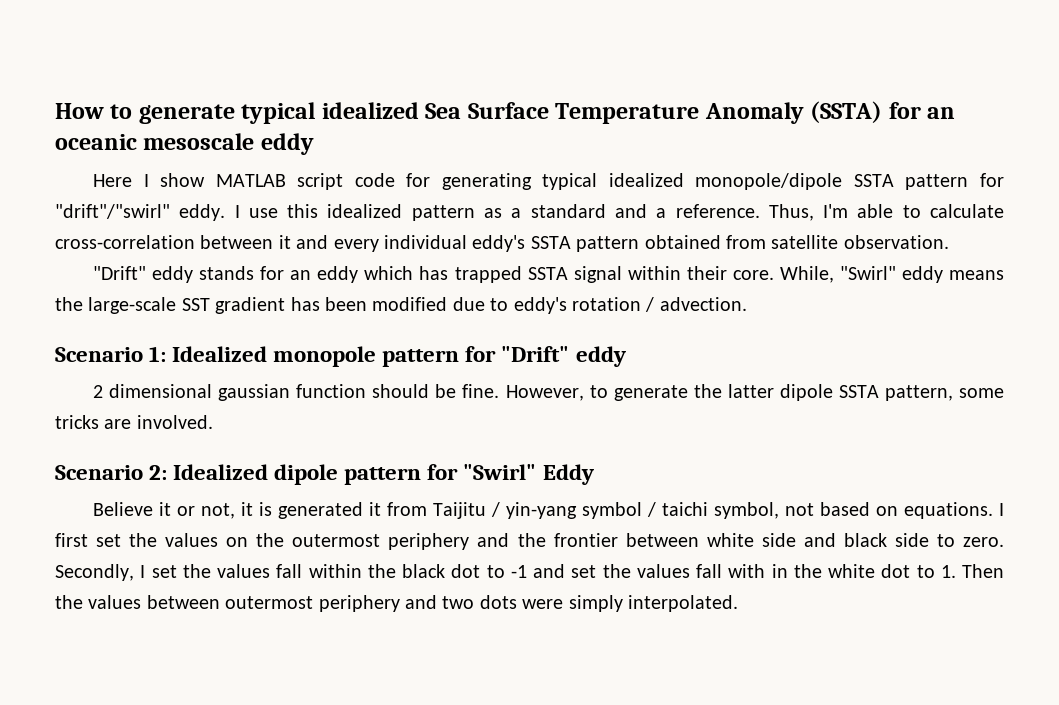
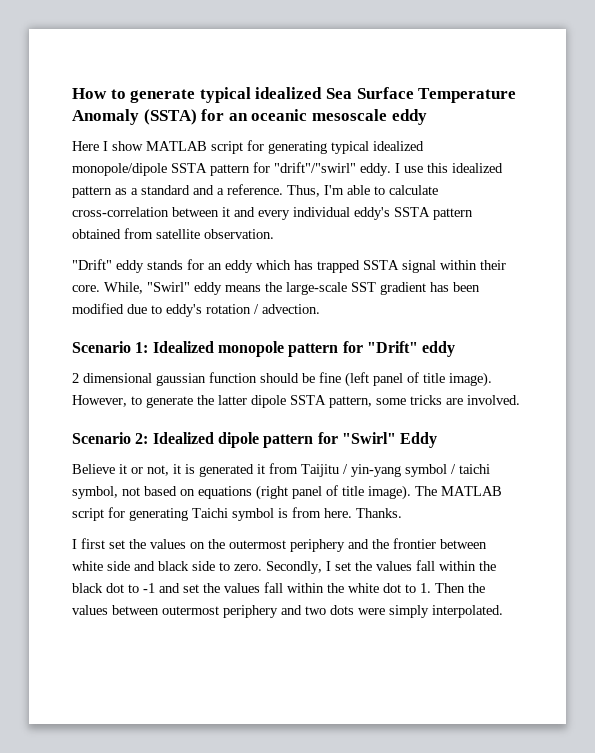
[354,173,395,187] code -> (243, 147) none
[462,384,500,398] fine. -> [319,372,492,387] fine (left panel of title image).
[904,502,994,519] equations. -> [198,485,502,500] [72,507,402,521] equations (right panel of title image). The MATLAB script for generating Taichi symbol is from here. Thanks. //
[728,564,788,578] with in -> [287,583,324,593] within

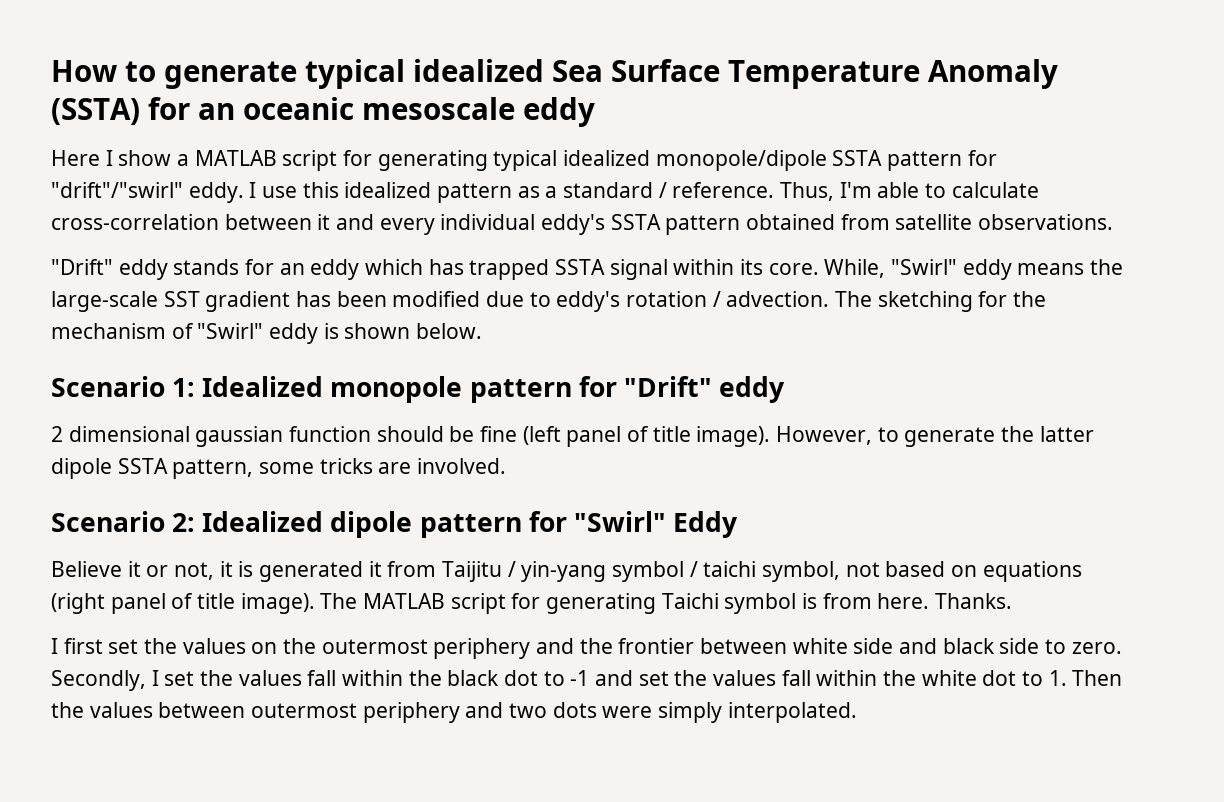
(143, 146) none -> [177,154,190,166] a
[193,185,224,195] and a -> [658,182,667,198] /
[204,229,274,239] observation. -> [978,214,1114,230] observations.
[480,260,506,270] their -> [740,259,764,275] its
(320, 309) none -> [835,291,1047,312] [51,323,483,344] The sketching for the mechanism of "Swirl" eddy is shown below.

